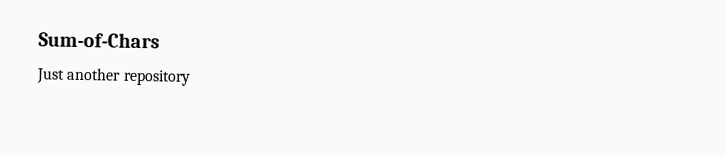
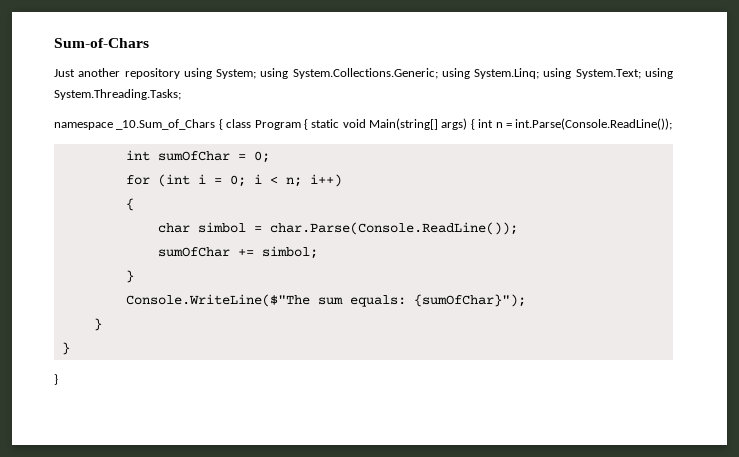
(191, 77) none -> [183,68,673,79] [54,89,181,100] [54,118,673,130] [125,150,270,163] [125,174,342,187] [125,198,134,211] [157,222,518,235] [157,246,318,259] [125,270,134,283] [125,294,526,307] [93,318,102,331] [61,342,70,355] [54,374,58,385] using System; using System.Collections.Generic; using System.Linq; using System.Text; using System.Threading.Tasks; // namespace _10.Sum_of_Chars { class Program { static void Main(string[] args) { int n = int.Parse(Console.ReadLine()); // int sumOfChar = 0; // for (int i = 0; i < n; i++) // { // char simbol = char.Parse(Console.ReadLine()); // sumOfChar += simbol; // } // Console.WriteLine($"The sum equals: {sumOfChar}"); // } // } // }

